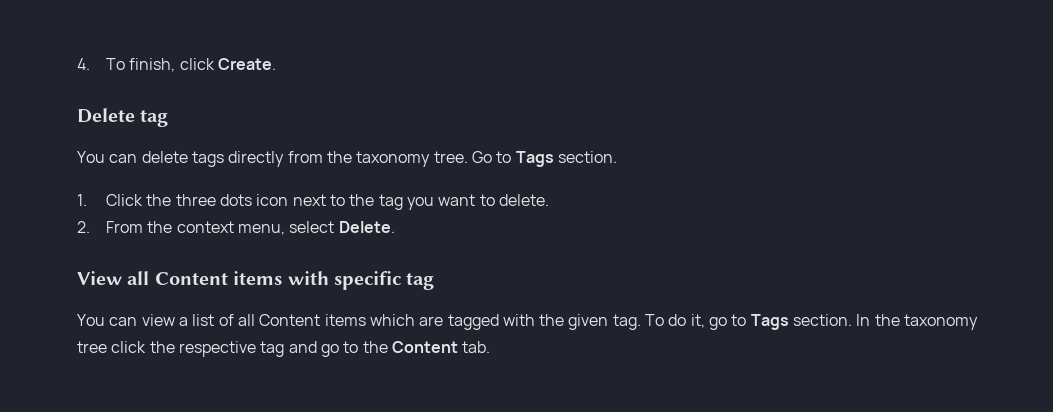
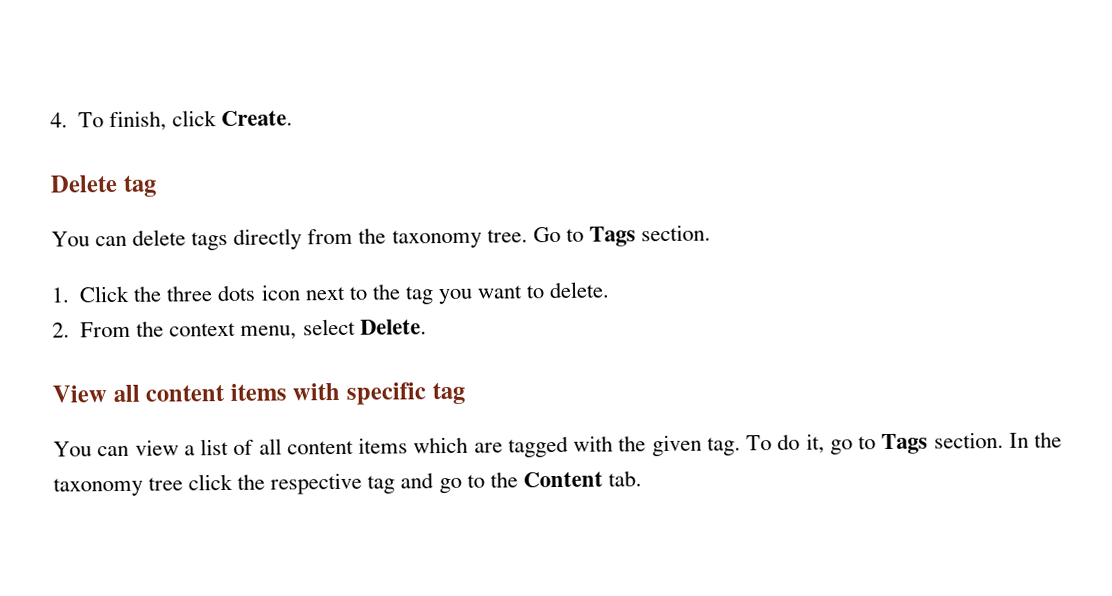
[154,272,228,285] Content -> [145,384,226,402] content
[259,314,321,326] Content -> [286,440,354,455] content

